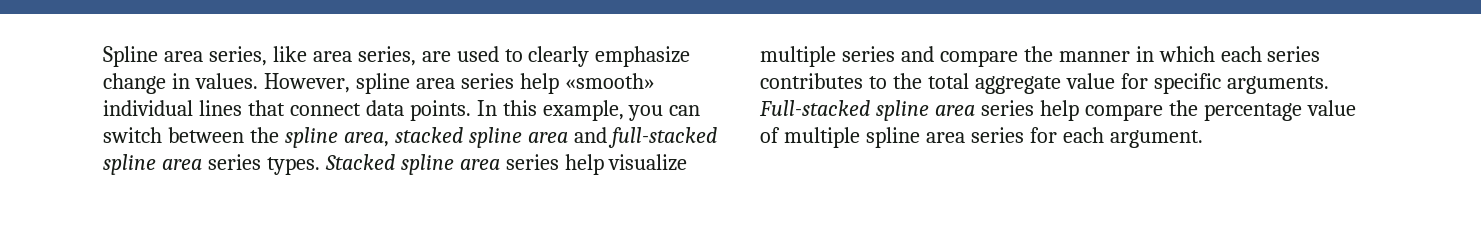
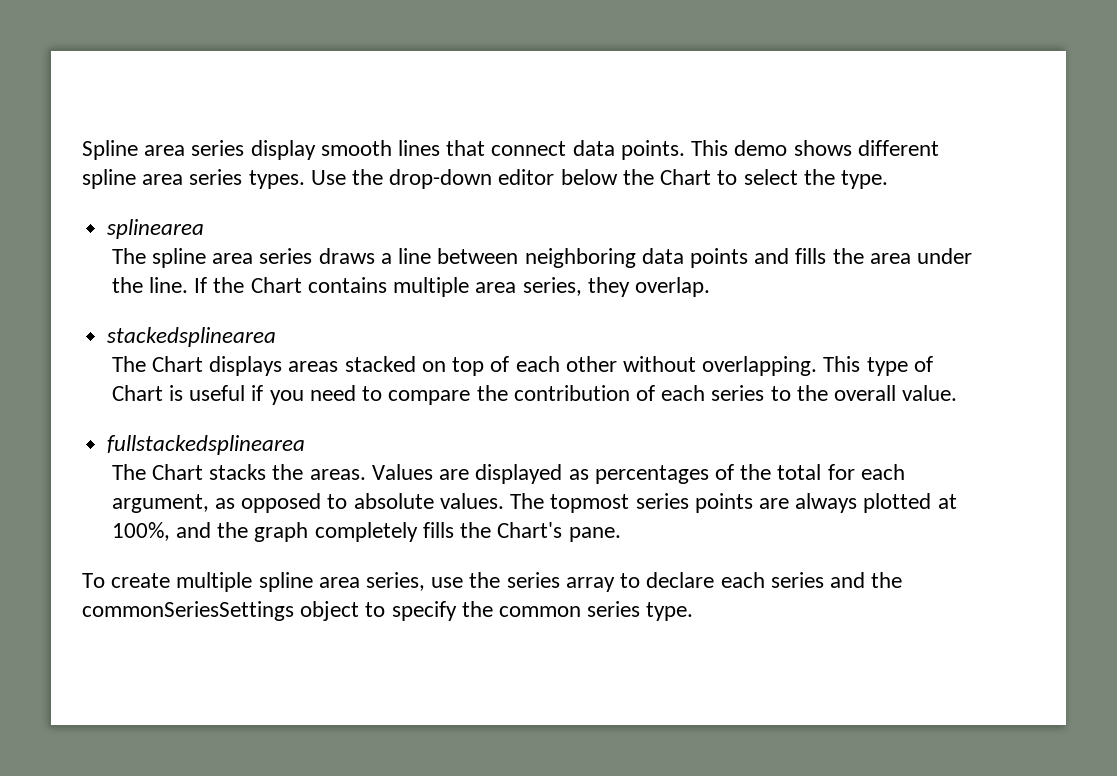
[208,46,691,67] [103,73,655,94] [103,100,193,116] series, like area series, are used to clearly emphasize change in values. However, spline area series help «smooth» individual -> [191,140,392,160] series display smooth
[476,100,701,121] [103,127,718,148] [103,154,688,175] [760,46,1321,67] [760,73,863,89] In this example, you can switch between the spline area, stacked spline area and full-stacked spline area series types. Stacked spline area series help visualize multiple series and compare the manner in which each series contributes -> [691,140,939,156] [82,169,888,189] [107,219,205,239] [111,248,972,268] [111,277,710,297] [107,327,277,347] [111,356,933,376] [111,385,765,405] This demo shows different spline area series types. Use the drop-down editor below the Chart to select the type. // splinearea // The spline area series draws a line between neighboring data points and fills the area under the line. If the Chart contains multiple area series, they overlap. // stackedsplinearea // The Chart displays areas stacked on top of each other without overlapping. This type of Chart is useful if you need to compare the contribution of each series
[927,73,1329,94] [759,100,1356,121] [760,127,1203,148] total aggregate value for specific arguments. Full-stacked spline area series help compare the percentage value of multiple spline area series for each argument. -> [833,385,958,401] [107,435,306,455] [111,464,905,484] [111,493,957,513] [111,522,621,542] [82,572,903,592] [82,601,694,621] overall value. // fullstackedsplinearea // The Chart stacks the areas. Values are displayed as percentages of the total for each argument, as opposed to absolute values. The topmost series points are always plotted at 100%, and the graph completely fills the Chart's pane. // To create multiple spline area series, use the series array to declare each series and the commonSeriesSettings object to specify the common series type.

